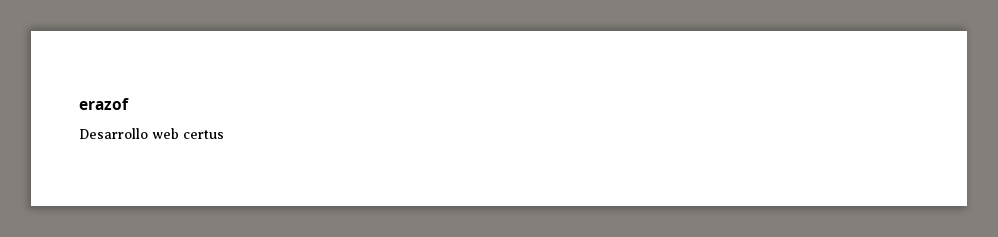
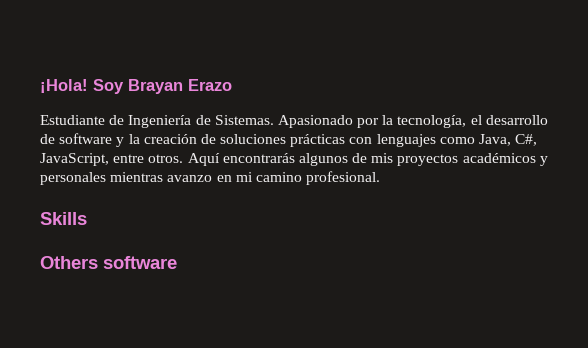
[79,98,129,110] [79,128,224,139] erazof // Desarrollo web certus -> [40,79,232,94] [40,115,548,128] [40,133,538,147] [40,153,548,166] [40,171,381,185] [40,212,87,225] [40,256,177,269] ¡Hola! Soy Brayan Erazo // Estudiante de Ingeniería de Sistemas. Apasionado por la tecnología, el desarrollo de software y la creación de soluciones prácticas con lenguajes como Java, C#, JavaScript, entre otros. Aquí encontrarás algunos de mis proyectos académicos y personales mientras avanzo en mi camino profesional. // Skills // Others software

